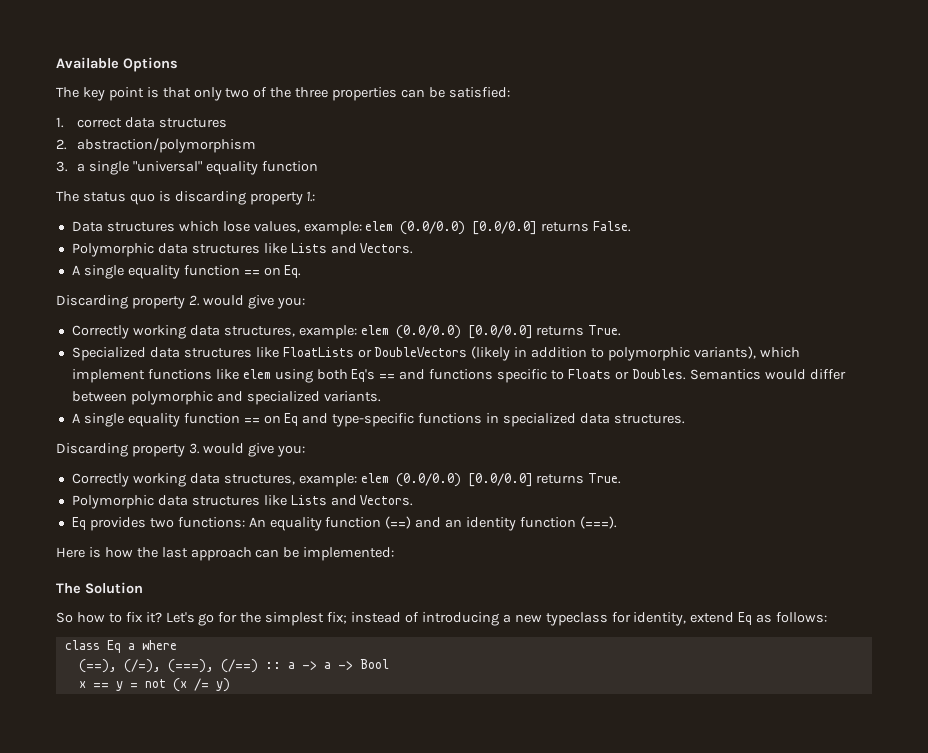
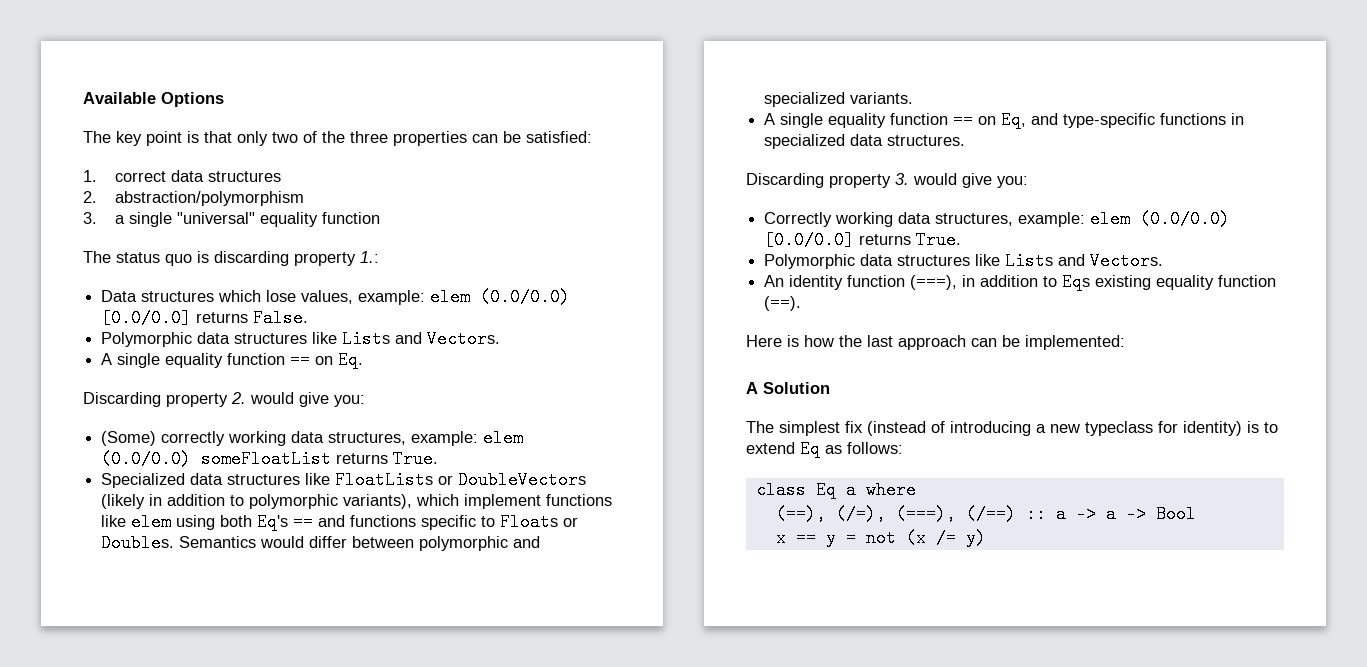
[71,325,533,339] Correctly working data structures, example: elem (0.0/0.0) [0.0/0.0] -> [101,429,524,447] [101,450,332,468] (Some) correctly working data structures, example: elem (0.0/0.0) someFloatList
[284,413,299,426] Eq -> [1001,111,1027,129] Eq,
[71,516,617,531] Eq provides two functions: An equality function (==) and an identity function (===). -> [764,273,1277,291] [764,294,802,312] An identity function (===), in addition to Eqs existing equality function (==).
[56,583,81,594] The -> [746,382,758,394] A
[56,612,402,626] So how to fix it? Let's go for the simplest fix; instead -> [746,421,926,436] The simplest fix (instead
[633,612,687,626] identity, -> [1183,421,1278,436] identity) is to

